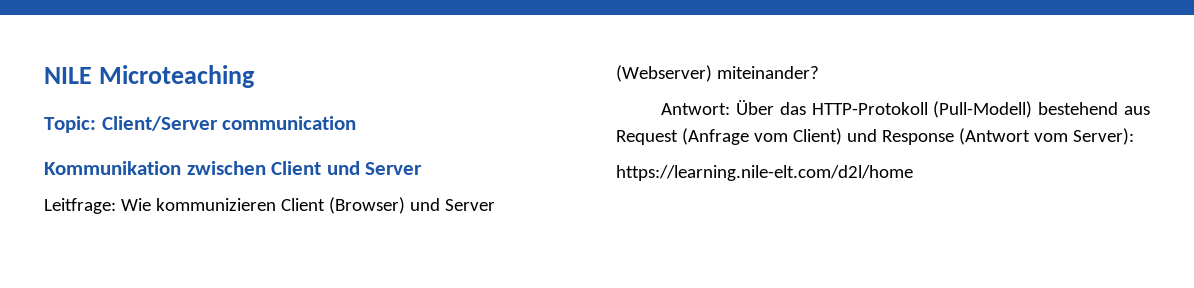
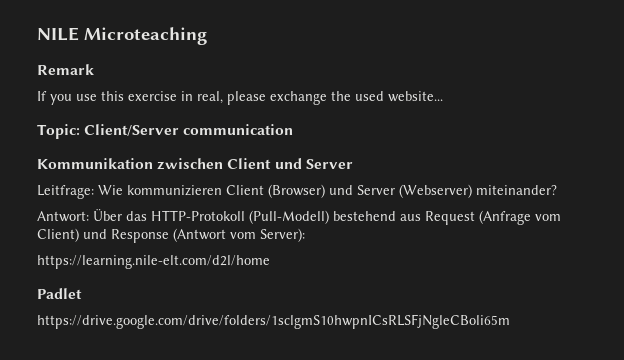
(256, 76) none -> [37,64,94,75] [37,91,443,105] // Remark // If you use this exercise in real, please exchange the used website...
(913, 173) none -> [37,288,82,299] [37,314,510,329] // Padlet // https://drive.google.com/drive/folders/1sclgmS10hwpnICsRLSFjNgleCBoli65m

